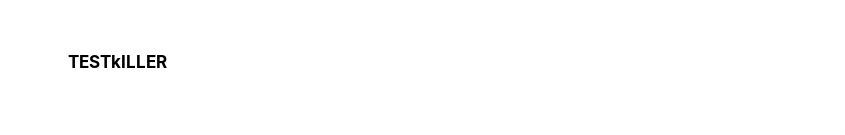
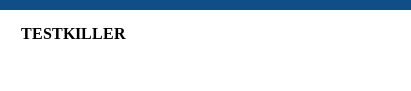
[68,55,167,68] TESTkILLER -> [21,28,126,39] TESTKILLER

